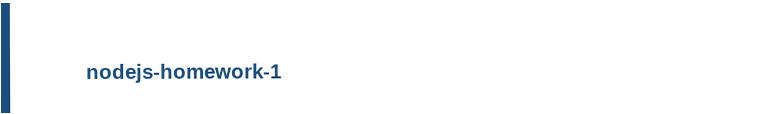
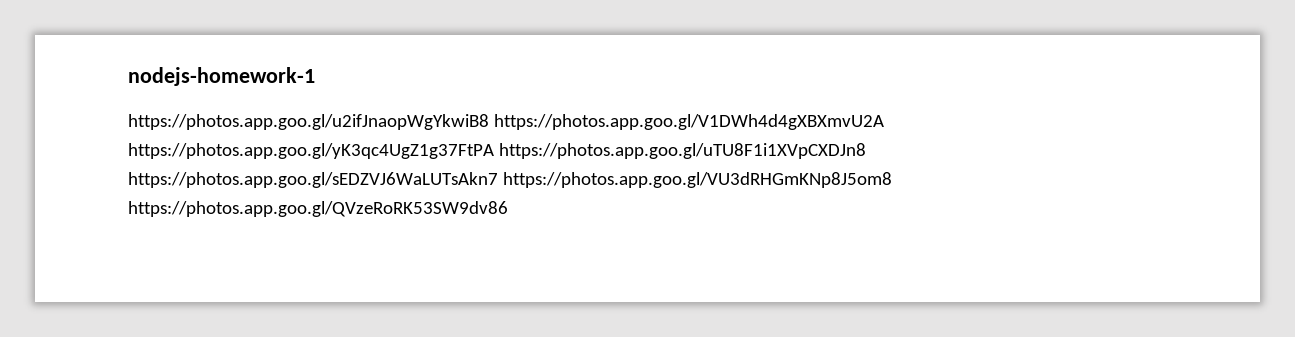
(282, 73) none -> [128,114,884,130] [128,143,866,159] [128,172,892,188] [128,201,508,217] // https://photos.app.goo.gl/u2ifJnaopWgYkwiB8 https://photos.app.goo.gl/V1DWh4d4gXBXmvU2A https://photos.app.goo.gl/yK3qc4UgZ1g37FtPA https://photos.app.goo.gl/uTU8F1i1XVpCXDJn8 https://photos.app.goo.gl/sEDZVJ6WaLUTsAkn7 https://photos.app.goo.gl/VU3dRHGmKNp8J5om8 https://photos.app.goo.gl/QVzeRoRK53SW9dv86

